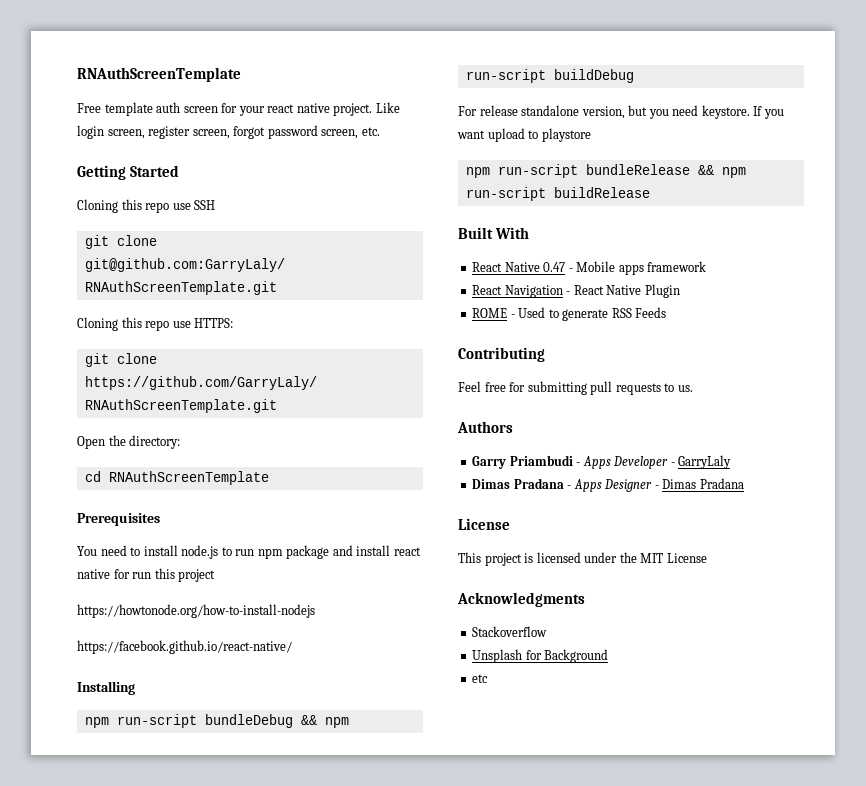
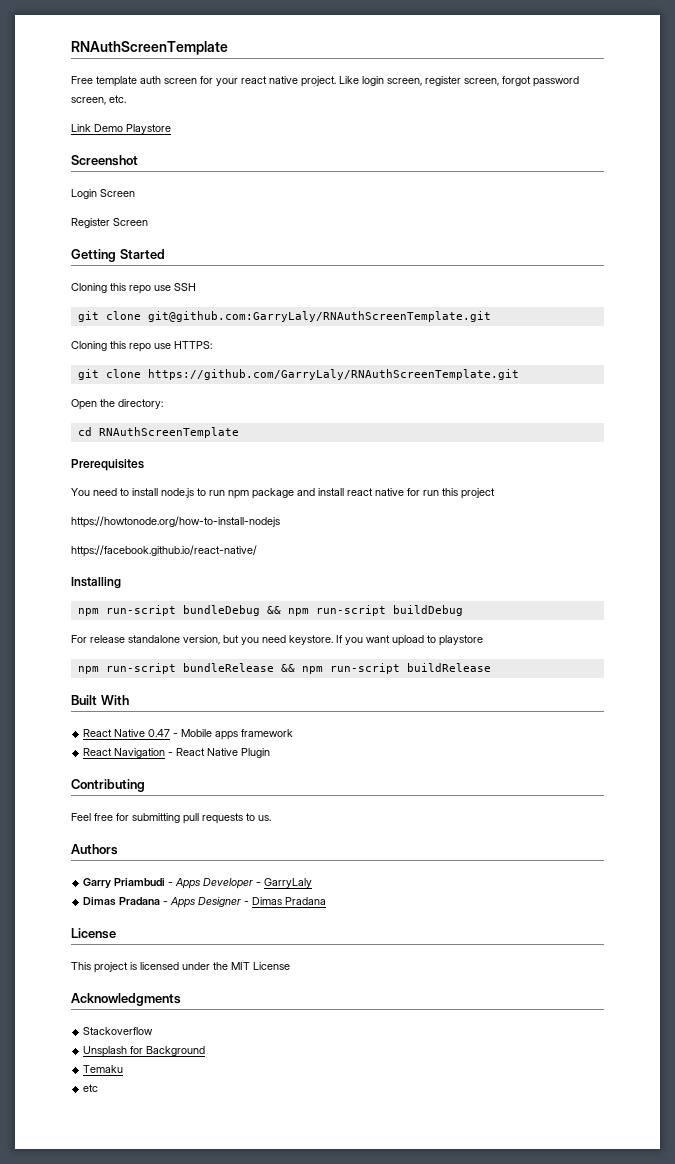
(380, 131) none -> [71,124,171,134] [71,155,138,166] [71,189,135,199] [71,218,148,228] // Link Demo Playstore // Screenshot // Login Screen // Register Screen
[472,307,667,321] // ROME - Used to generate RSS Feeds -> (271, 753) none
(609, 656) none -> [83,1065,124,1073] // Temaku

